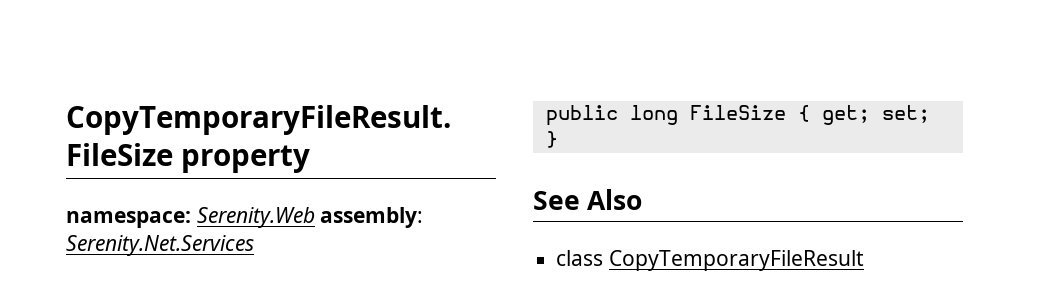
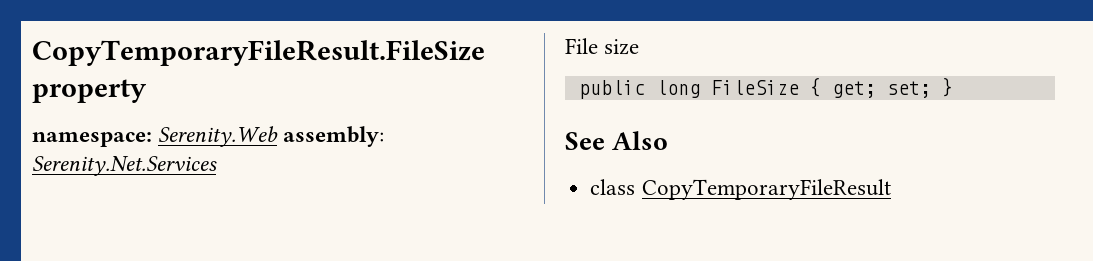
(254, 245) none -> [565,38,640,55] // File size

